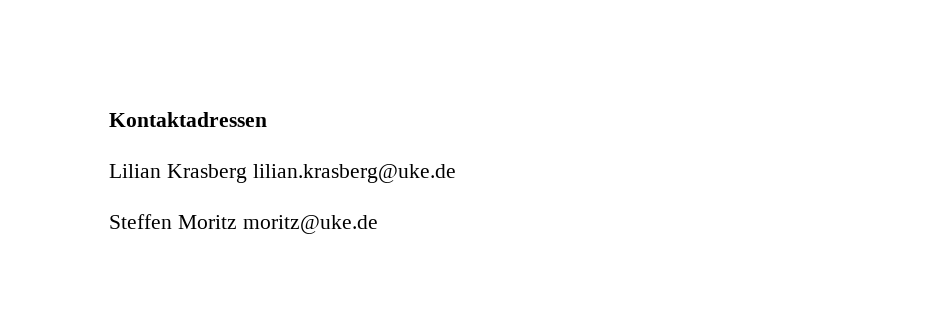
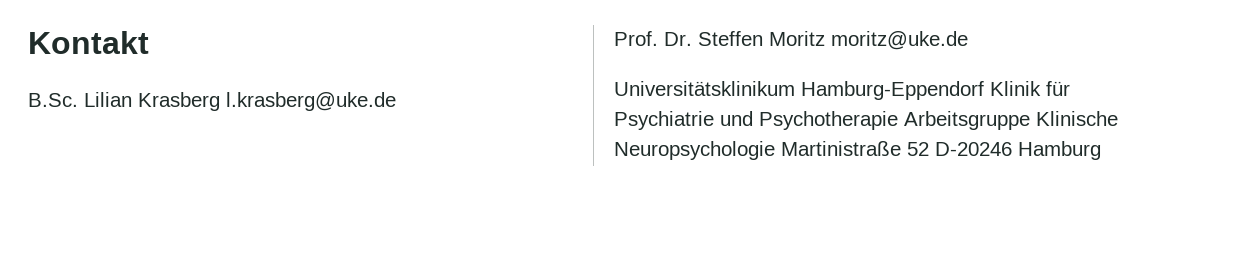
[109,112,267,127] [109,164,456,183] [109,214,378,234] Kontaktadressen // Lilian Krasberg lilian.krasberg@uke.de // Steffen Moritz moritz@uke.de -> [28,31,149,54] [28,92,396,111] [614,31,968,50] [614,81,1070,100] [614,111,1118,130] [614,141,1101,160] Kontakt // B.Sc. Lilian Krasberg l.krasberg@uke.de // Prof. Dr. Steffen Moritz moritz@uke.de // Universitätsklinikum Hamburg-Eppendorf Klinik für Psychiatrie und Psychotherapie Arbeitsgruppe Klinische Neuropsychologie Martinistraße 52 D-20246 Hamburg

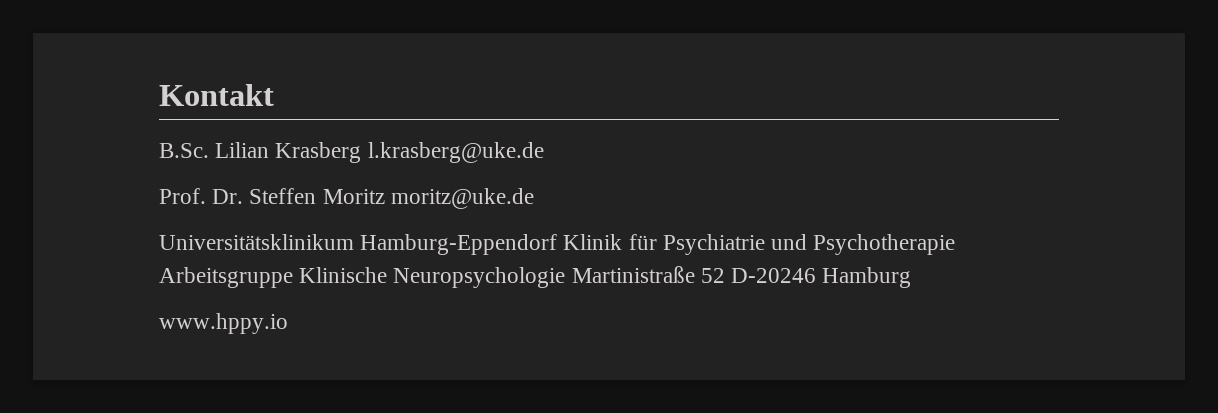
(1101, 150) none -> [159,313,288,334] // www.hppy.io

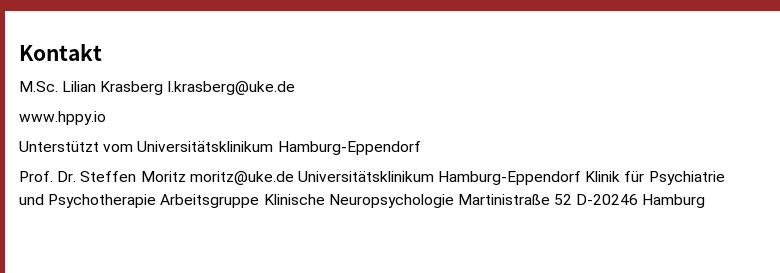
[159,143,209,158] B.Sc. -> [19,81,58,92] M.Sc.
(544, 152) none -> [19,111,106,125] [19,141,421,155] // www.hppy.io // Unterstützt vom Universitätsklinikum Hamburg-Eppendorf
(534, 198) // -> (294, 178) none
[159,313,288,334] // www.hppy.io -> (706, 201) none

